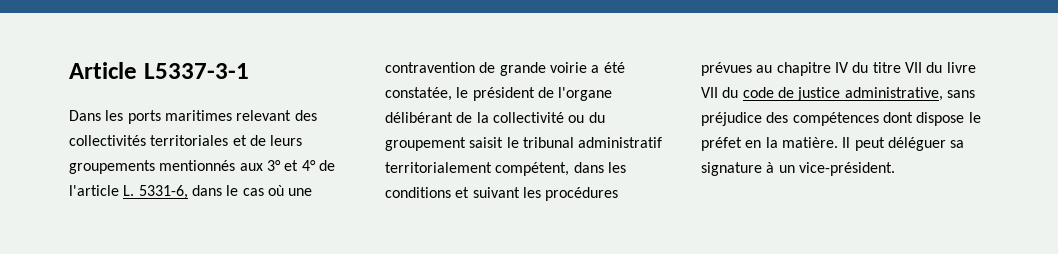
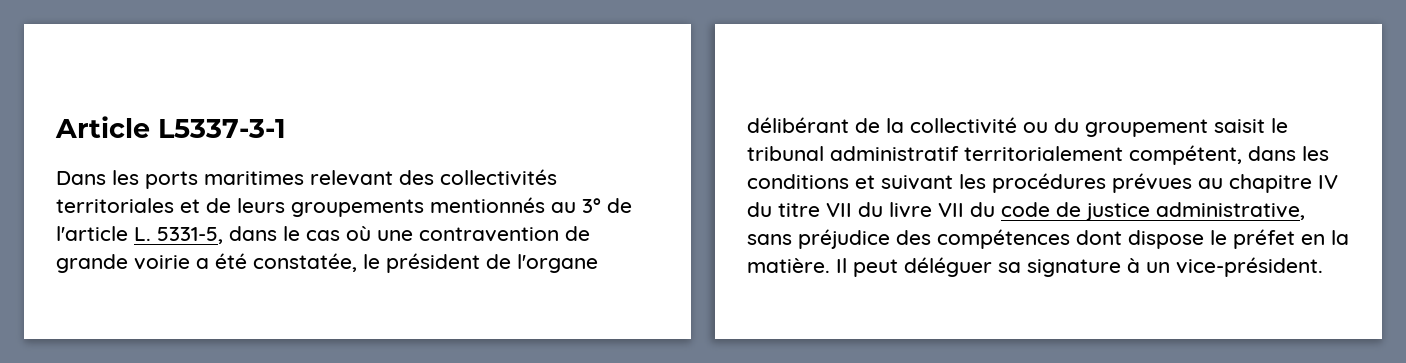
[239,160,316,171] aux 3° et 4° -> [551,198,601,213] au 3°
[138,185,188,199] 5331-6, -> [157,227,223,244] 5331-5,

